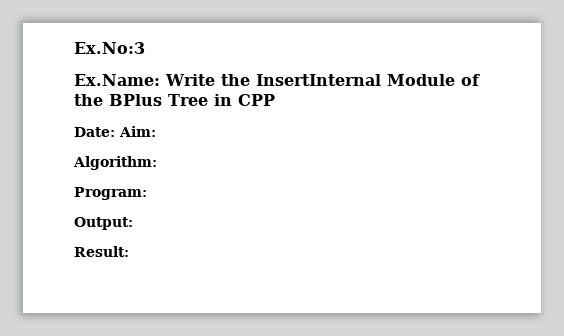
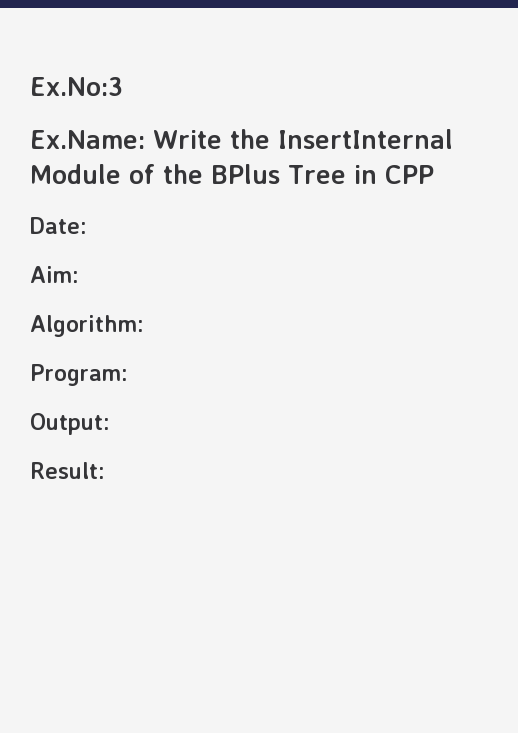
(115, 132) none -> (87, 225) //

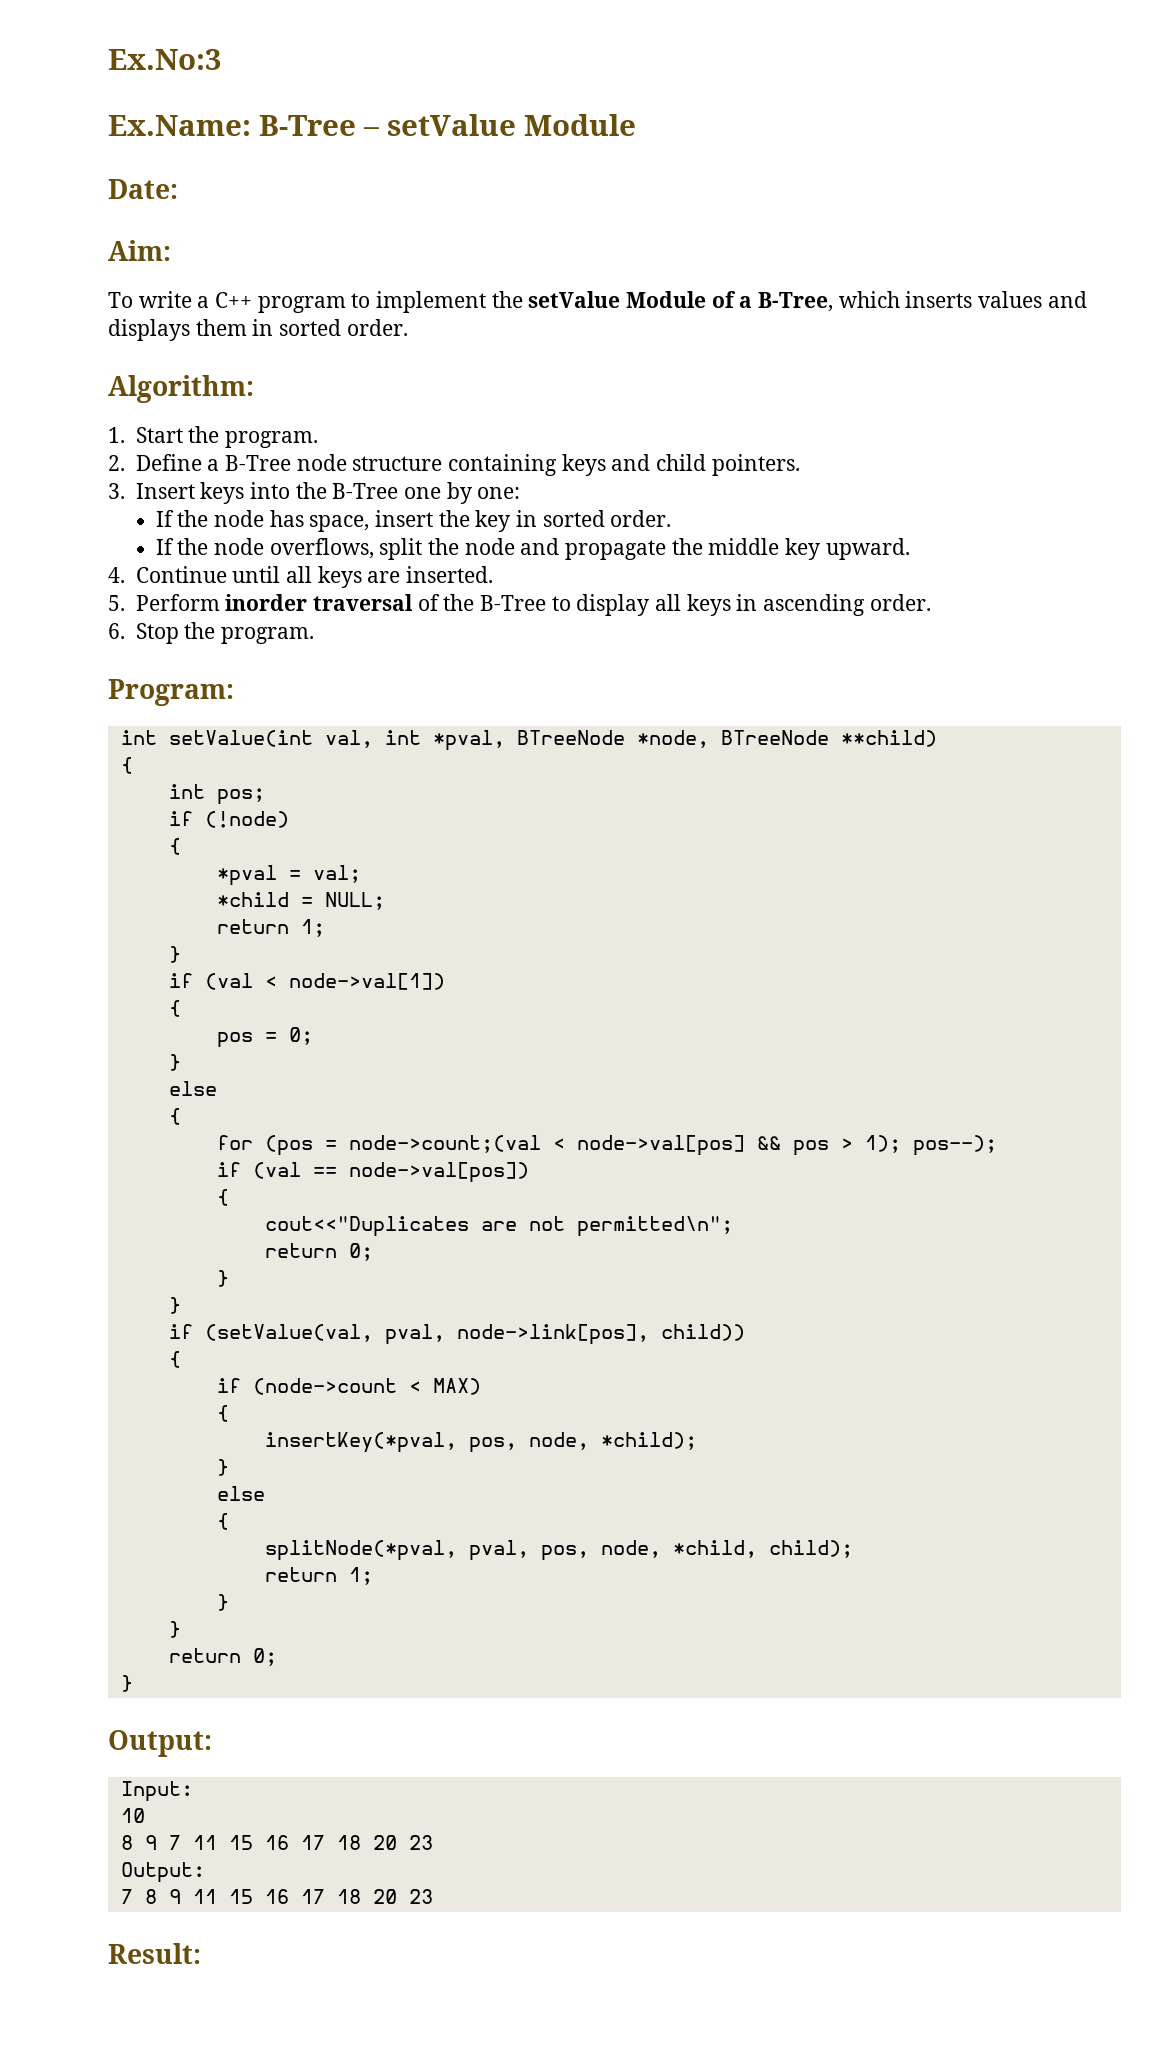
[153,129,453,149] [30,164,434,184] [30,217,87,234] [30,266,79,283] [30,315,144,337] [30,364,128,386] [30,413,110,435] Write the InsertInternal Module of the BPlus Tree in CPP // Date: // Aim: // Algorithm: // Program: // Output: -> [259,114,636,136] [108,179,178,199] [108,240,171,261] [108,291,1087,313] [108,319,408,341] [108,375,254,403] [108,426,318,448] [108,454,800,476] [108,482,521,504] [155,510,672,532] [155,538,910,560] [108,566,493,588] [108,594,931,616] [108,622,314,644] [108,679,234,706] [120,730,937,751] [120,757,133,774] [168,784,265,805] [168,811,289,828] [168,838,181,855] [216,865,361,886] [216,892,385,910] [216,919,325,937] [168,946,181,963] [168,973,445,990] [168,1000,181,1017] [216,1027,313,1048] [168,1054,181,1071] [168,1081,217,1096] [168,1108,181,1125] [216,1135,997,1156] [216,1162,529,1183] [216,1189,229,1206] [264,1216,733,1237] [264,1243,373,1261] [216,1270,229,1287] [168,1297,181,1314] [168,1324,745,1345] [168,1351,181,1368] [216,1378,481,1395] [216,1405,229,1422] [264,1432,697,1453] [216,1459,229,1476] [216,1486,265,1501] [216,1513,229,1530] [264,1540,853,1561] [264,1567,373,1585] [216,1594,229,1611] [168,1621,181,1638] [168,1648,277,1666] [120,1675,133,1692] [108,1730,212,1757] [120,1781,193,1802] [120,1808,145,1823] [120,1835,433,1850] [120,1862,205,1883] [120,1889,433,1904] B-Tree – setValue Module // Date: // Aim: // To write a C++ program to implement the setValue Module of a B-Tree, which inserts values and displays them in sorted order. // Algorithm: // 1. Start the program. // 2. Define a B-Tree node structure containing keys and child pointers. // 3. Insert keys into the B-Tree one by one: // If the node has space, insert the key in sorted order. // If the node overflows, split the node and propagate the middle key upward. // 4. Continue until all keys are inserted. // 5. Perform inorder traversal of the B-Tree to display all keys in ascending order. // 6. Stop the program. // Program: // int setValue(int val, int *pval, BTreeNode *node, BTreeNode **child) // { // int pos; // if (!node) // { // *pval = val; // *child = NULL; // return 1; // } // if (val < node->val[1]) // { // pos = 0; // } // else // { // for (pos = node->count;(val < node->val[pos] && pos > 1); pos--); // if (val == node->val[pos]) // { // cout<<"Duplicates are not permitted\n"; // return 0; // } // } // if (setValue(val, pval, node->link[pos], child)) // { // if (node->count < MAX) // { // insertKey(*pval, pos, node, *child); // } // else // { // splitNode(*pval, pval, pos, node, *child, child); // return 1; // } // } // return 0; // } // Output: // Input: // 10 // 8 9 7 11 15 16 17 18 20 23 // Output: // 7 8 9 11 15 16 17 18 20 23

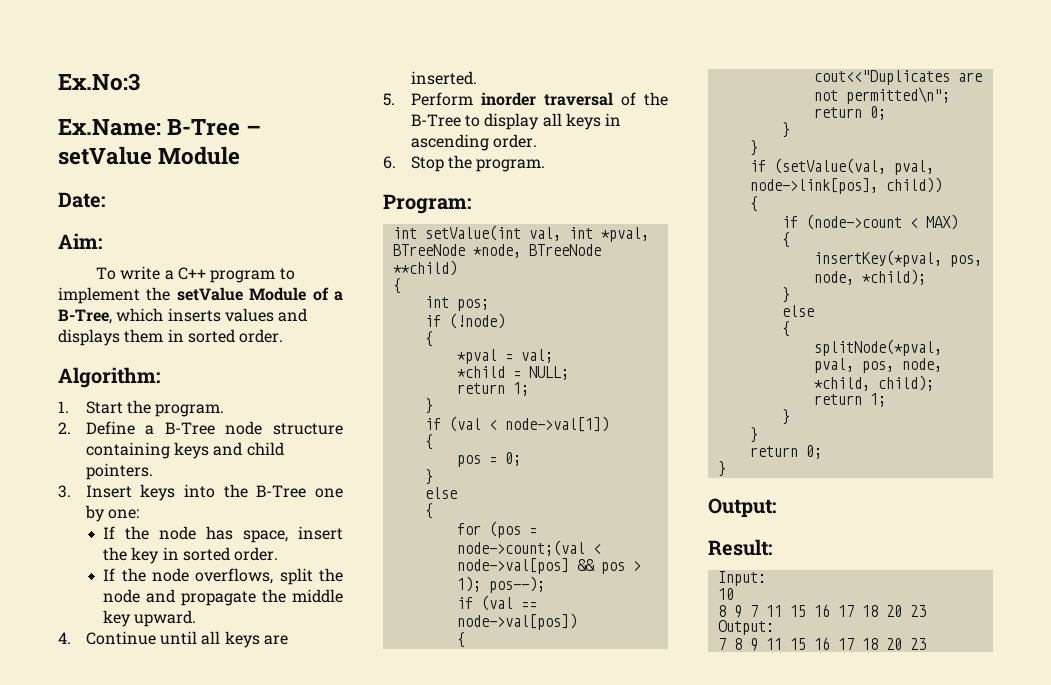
(212, 1743) none -> [708,539,772,556] // Result:
[108,1943,201,1964] // Result: -> (926, 644) none

